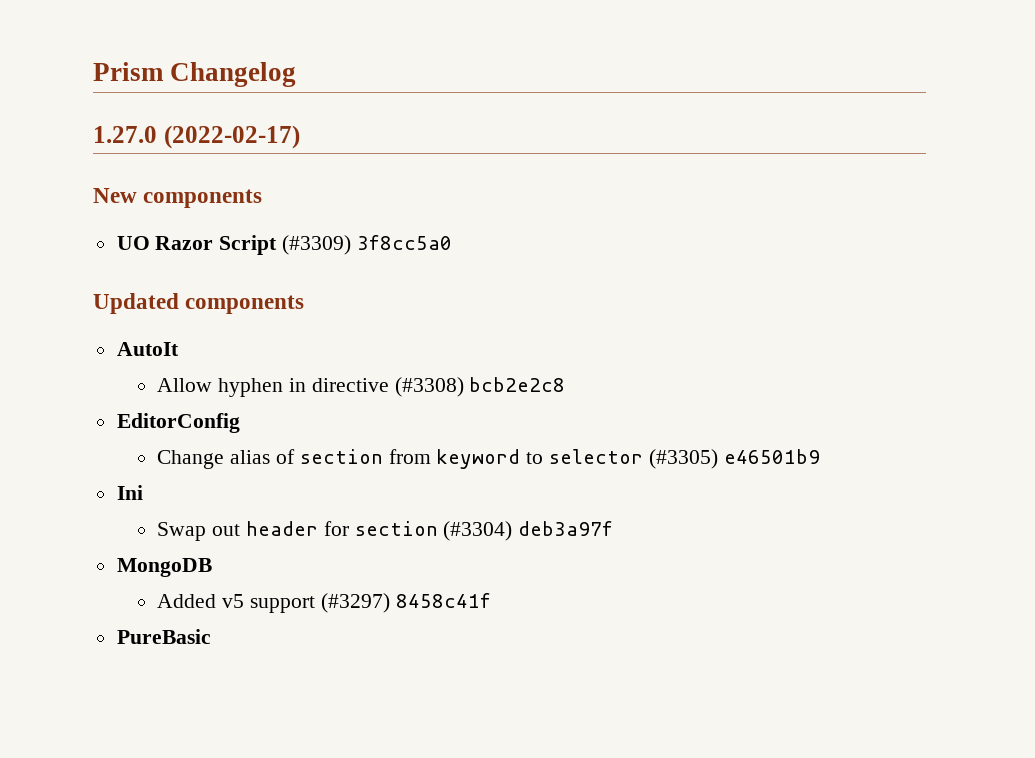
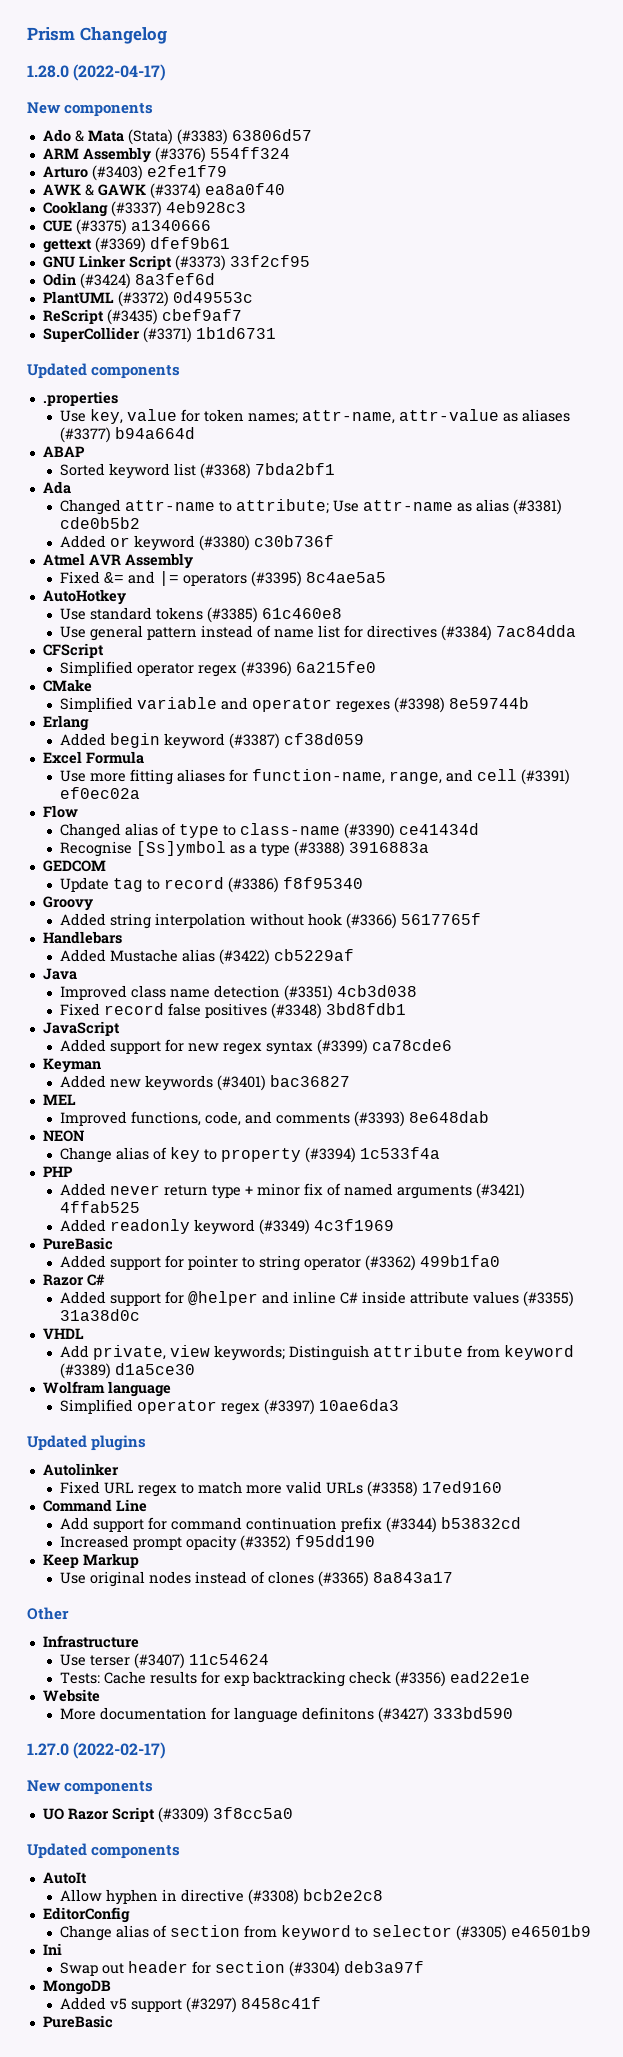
(297, 74) none -> [27,64,167,81] [27,102,154,117] [42,129,312,145] [42,147,290,163] [42,165,227,181] [42,183,285,199] [42,201,246,217] [42,219,211,235] [42,237,230,253] [42,255,310,271] [42,273,215,289] [42,291,253,307] [42,309,242,325] [42,327,276,343] [27,363,181,379] [42,391,118,406] [60,409,571,424] [60,427,196,443] [42,446,85,457] [60,463,336,479] [42,481,71,494] [60,499,563,515] [60,517,141,529] [60,535,335,551] [42,553,193,569] [60,571,387,587] [42,589,126,605] [60,607,343,623] [60,625,577,641] [42,643,104,658] [60,661,377,677] [42,679,92,692] [60,697,530,713] [42,715,89,731] [60,733,365,749] [42,751,144,764] [60,769,571,785] [60,787,141,799] [42,805,78,818] [60,823,480,839] [60,841,430,857] [42,860,106,872] [60,877,364,893] [42,896,93,911] [60,913,482,929] [42,931,122,944] [60,949,355,965] [42,968,77,980] [60,985,418,1001] [60,1003,407,1019] [42,1021,120,1036] [60,1039,453,1055] [42,1058,101,1073] [60,1075,351,1091] [42,1094,76,1105] [60,1111,490,1127] [42,1130,85,1142] [60,1147,441,1163] [42,1166,73,1177] [60,1183,526,1199] [60,1201,141,1213] [60,1219,395,1235] [42,1237,113,1250] [60,1255,501,1271] [42,1274,105,1286] [60,1291,575,1307] [60,1309,141,1321] [42,1328,84,1339] [60,1345,575,1361] [60,1363,196,1379] [42,1381,171,1397] [60,1399,400,1415] [27,1435,147,1451] [42,1463,119,1476] [60,1481,503,1497] [42,1499,147,1512] [60,1517,522,1533] [60,1535,376,1551] [42,1553,139,1568] [60,1571,454,1587] [27,1607,69,1620] [42,1635,139,1648] [60,1653,270,1669] [60,1671,531,1687] [42,1689,100,1702] [60,1707,514,1723] // 1.28.0 (2022-04-17) // New components // Ado & Mata (Stata) (#3383) 63806d57 // ARM Assembly (#3376) 554ff324 // Arturo (#3403) e2fe1f79 // AWK & GAWK (#3374) ea8a0f40 // Cooklang (#3337) 4eb928c3 // CUE (#3375) a1340666 // gettext (#3369) dfef9b61 // GNU Linker Script (#3373) 33f2cf95 // Odin (#3424) 8a3fef6d // PlantUML (#3372) 0d49553c // ReScript (#3435) cbef9af7 // SuperCollider (#3371) 1b1d6731 // Updated components // .properties // Use key, value for token names; attr-name, attr-value as aliases (#3377) b94a664d // ABAP // Sorted keyword list (#3368) 7bda2bf1 // Ada // Changed attr-name to attribute; Use attr-name as alias (#3381) cde0b5b2 // Added or keyword (#3380) c30b736f // Atmel AVR Assembly // Fixed &= and |= operators (#3395) 8c4ae5a5 // AutoHotkey // Use standard tokens (#3385) 61c460e8 // Use general pattern instead of name list for directives (#3384) 7ac84dda // CFScript // Simplified operator regex (#3396) 6a215fe0 // CMake // Simplified variable and operator regexes (#3398) 8e59744b // Erlang // Added begin keyword (#3387) cf38d059 // Excel Formula // Use more fitting aliases for function-name, range, and cell (#3391) ef0ec02a // Flow // Changed alias of type to class-name (#3390) ce41434d // Recognise [Ss]ymbol as a type (#3388) 3916883a // GEDCOM // Update tag to record (#3386) f8f95340 // Groovy // Added string interpolation without hook (#3366) 5617765f // Handlebars // Added Mustache alias (#3422) cb5229af // Java // Improved class name detection (#3351) 4cb3d038 // Fixed record false positives (#3348) 3bd8fdb1 // JavaScript // Added support for new regex syntax (#3399) ca78cde6 // Keyman // Added new keywords (#3401) bac36827 // MEL // Improved functions, code, and comments (#3393) 8e648dab // NEON // Change alias of key to property (#3394) 1c533f4a // PHP // Added never return type + minor fix of named arguments (#3421) 4ffab525 // Added readonly keyword (#3349) 4c3f1969 // PureBasic // Added support for pointer to string operator (#3362) 499b1fa0 // Razor C# // Added support for @helper and inline C# inside attribute values (#3355) 31a38d0c // VHDL // Add private, view keywords; Distinguish attribute from keyword (#3389) d1a5ce30 // Wolfram language // Simplified operator regex (#3397) 10ae6da3 // Updated plugins // Autolinker // Fixed URL regex to match more valid URLs (#3358) 17ed9160 // Command Line // Add support for command continuation prefix (#3344) b53832cd // Increased prompt opacity (#3352) f95dd190 // Keep Markup // Use original nodes instead of clones (#3365) 8a843a17 // Other // Infrastructure // Use terser (#3407) 11c54624 // Tests: Cache results for exp backtracking check (#3356) ead22e1e // Website // More documentation for language definitons (#3427) 333bd590

